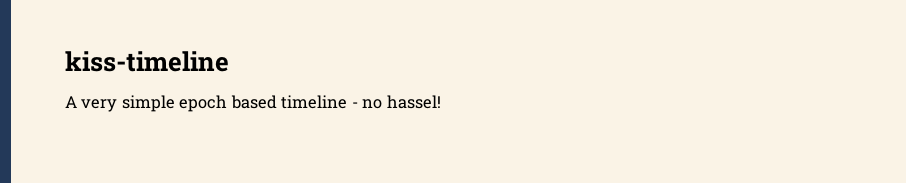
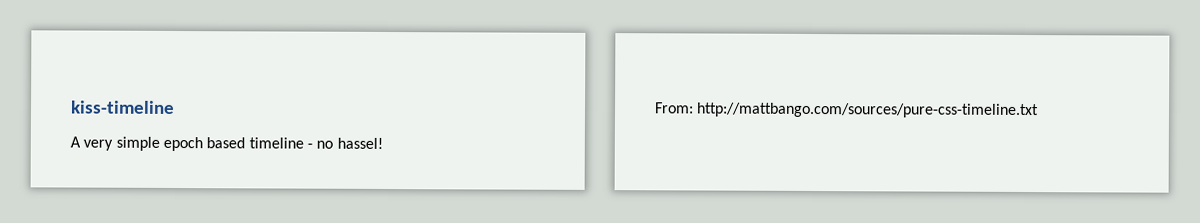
(441, 102) none -> [654,102,1040,119] // From: http://mattbango.com/sources/pure-css-timeline.txt

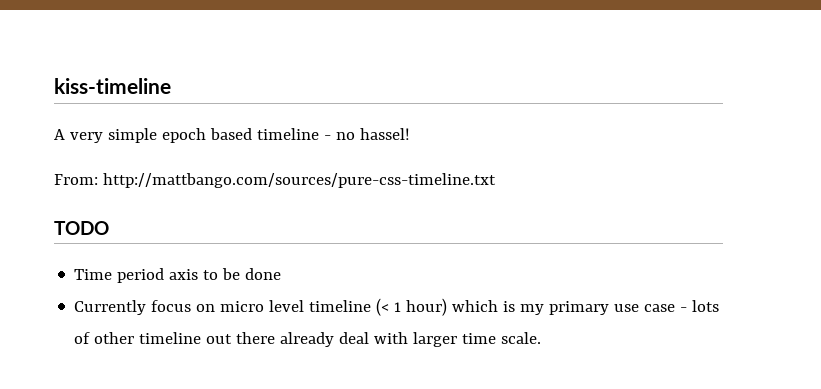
(1040, 110) none -> [54,221,109,235] [74,268,282,283] [74,298,720,316] [74,332,542,347] // TODO // Time period axis to be done // Currently focus on micro level timeline (< 1 hour) which is my primary use case - lots of other timeline out there already deal with larger time scale.

